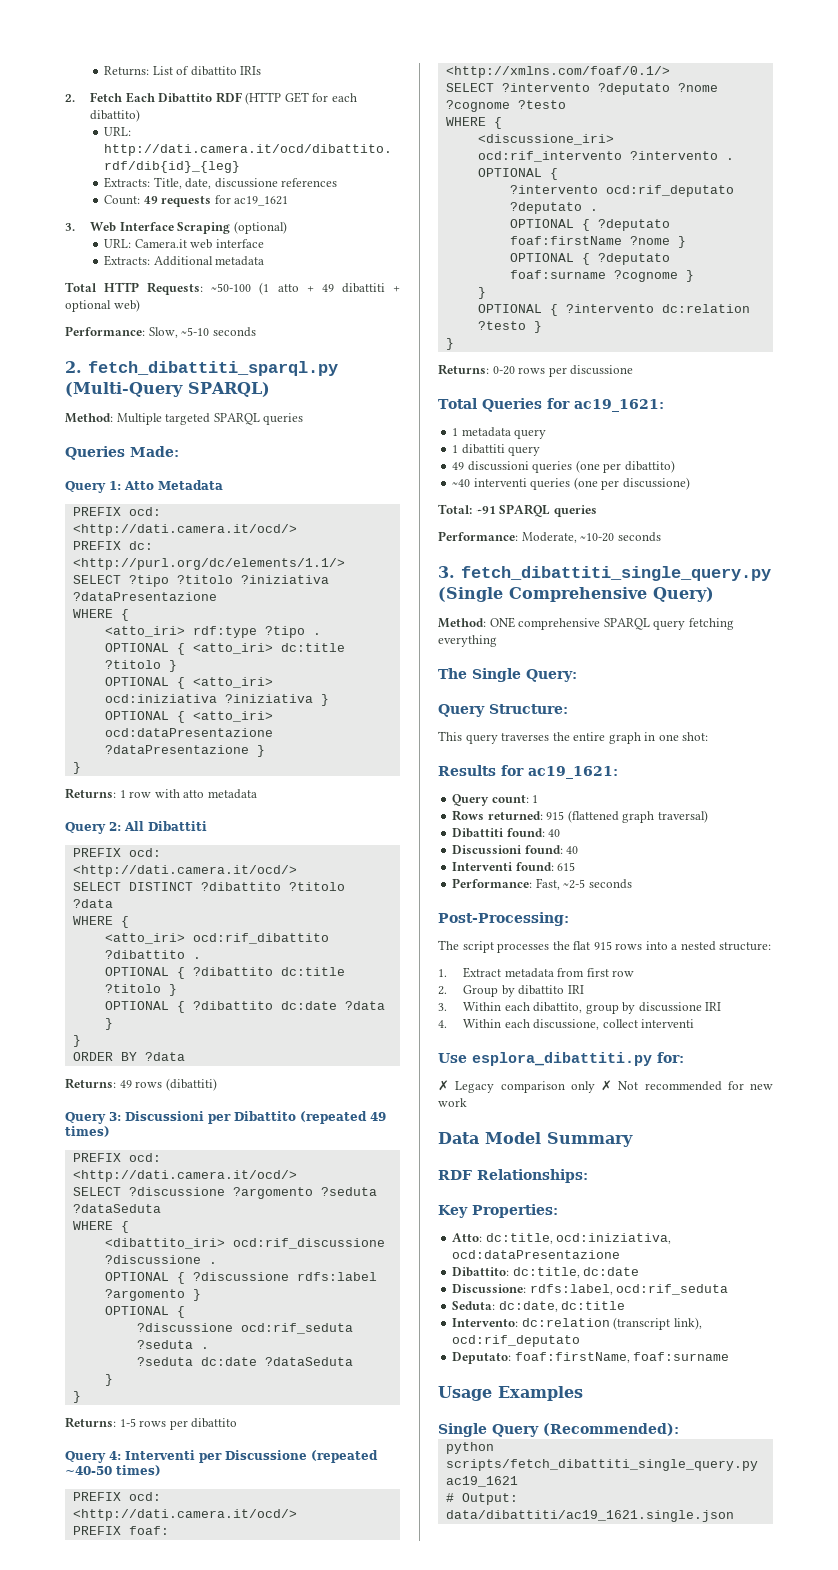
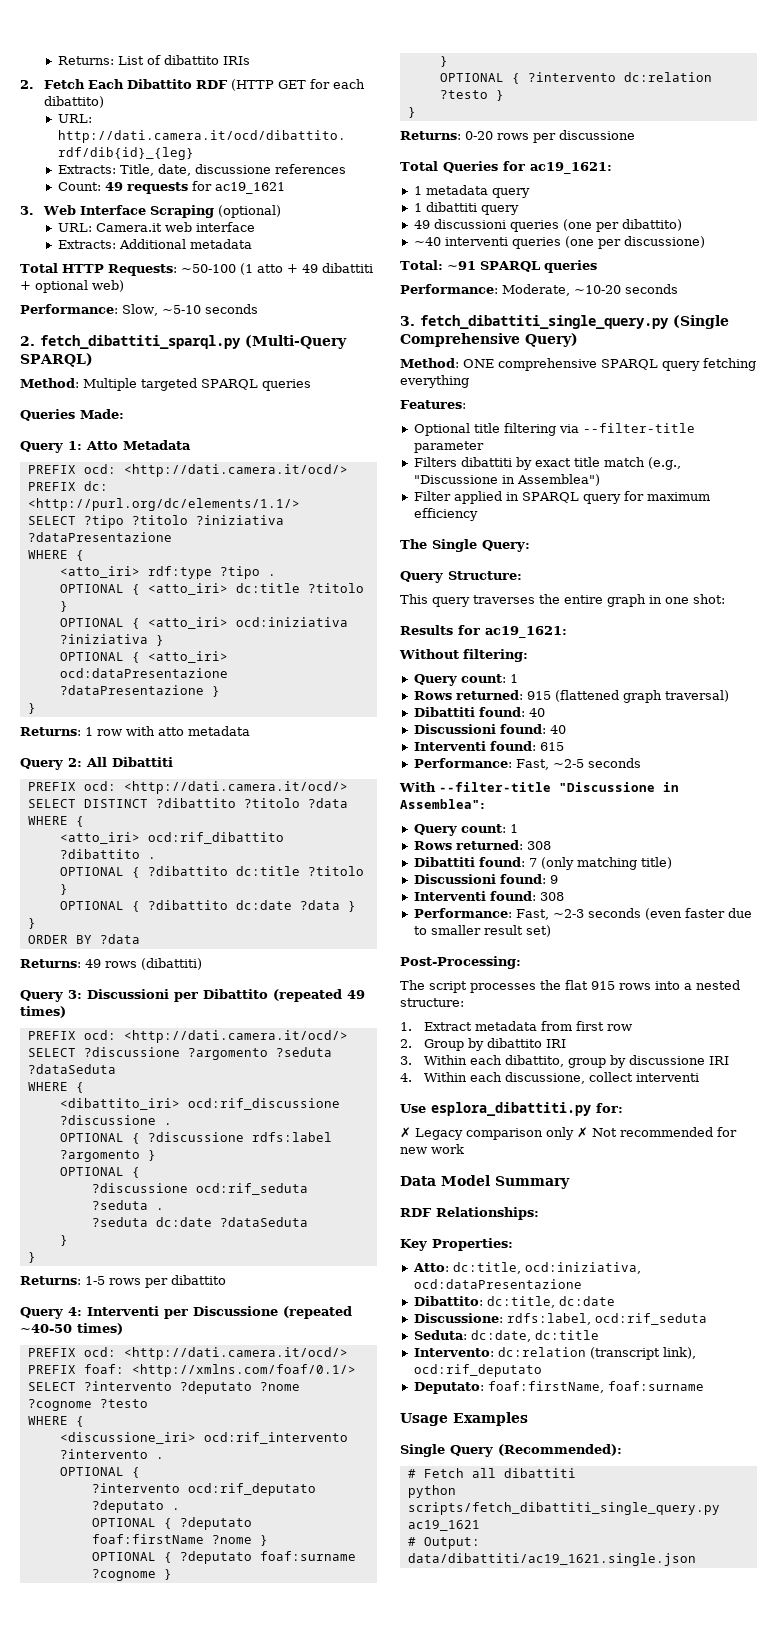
(497, 641) none -> [400,400,466,409] [413,423,695,436] [413,441,484,453] [413,457,681,470] [413,474,600,486] [413,491,710,504] [413,508,478,521] // Features: // Optional title filtering via --filter-title parameter // Filters dibattiti by exact title match (e.g., "Discussione in Assemblea") // Filter applied in SPARQL query for maximum efficiency
(618, 772) none -> [399,649,528,662] // Without filtering:
(632, 884) none -> [399,782,679,792] [400,799,485,809] [413,824,518,836] [413,840,551,850] [413,857,672,870] [413,874,558,884] [413,891,564,901] [413,908,752,920] [413,925,551,937] // With --filter-title "Discussione in Assemblea": // Query count: 1 // Rows returned: 308 // Dibattiti found: 7 (only matching title) // Discussioni found: 9 // Interventi found: 308 // Performance: Fast, ~2-3 seconds (even faster due to smaller result set)
(679, 1429) none -> [407,1468,576,1478] // # Fetch all dibattiti

